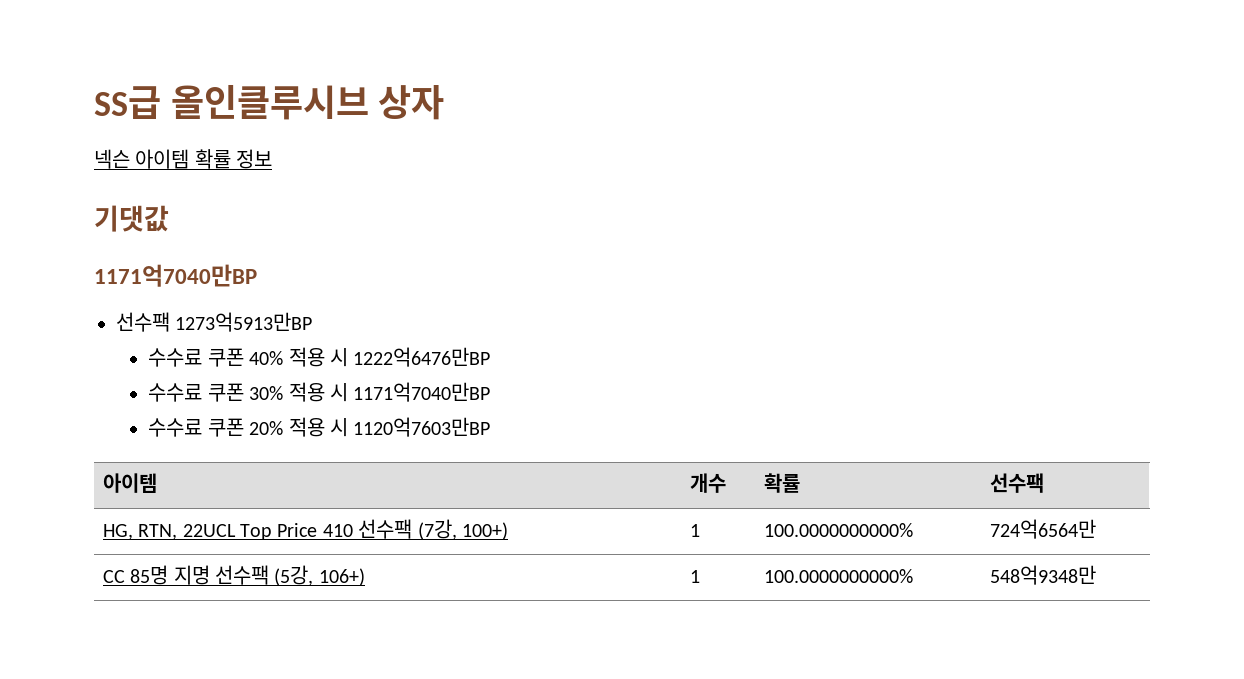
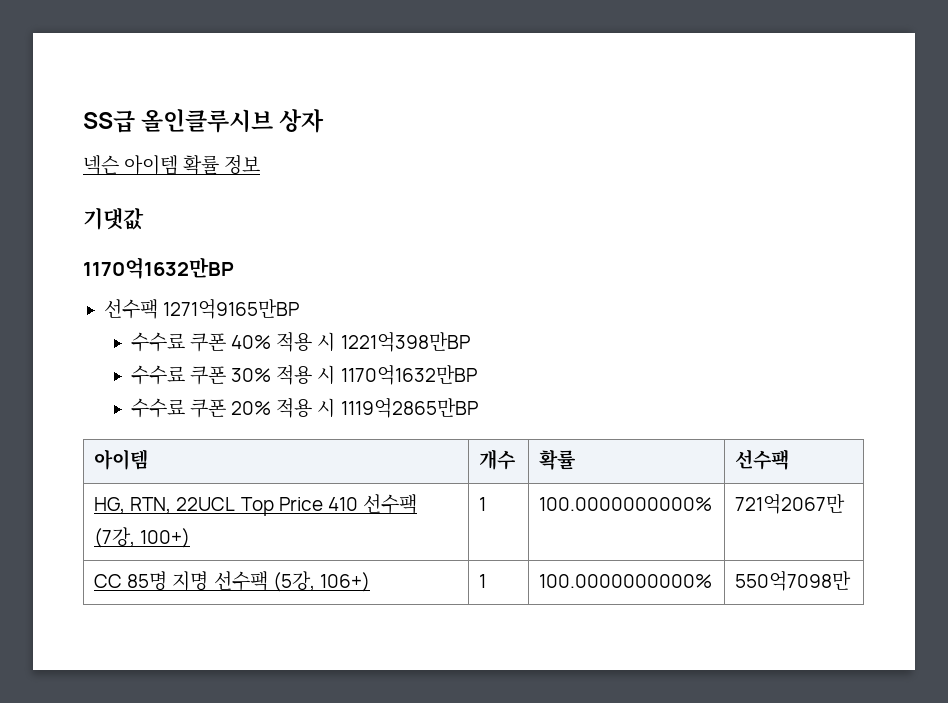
[94,264,257,287] [116,312,313,332] 1171억7040만BP // 선수팩 1273억5913만BP -> [83,257,234,279] [103,298,300,319] 1170억1632만BP // 선수팩 1271억9165만BP
[353,347,491,367] 1222억6476만BP -> [340,331,470,352] 1221억398만BP
[353,382,491,402] 1171억7040만BP -> [340,364,477,385] 1170억1632만BP
[353,417,491,437] 1120억7603만BP -> [340,397,478,418] 1119억2865만BP
[989,519,1096,539] 724억6564만 -> [735,493,846,514] 721억2067만
[989,565,1096,585] 548억9348만 -> [735,570,852,591] 550억7098만

